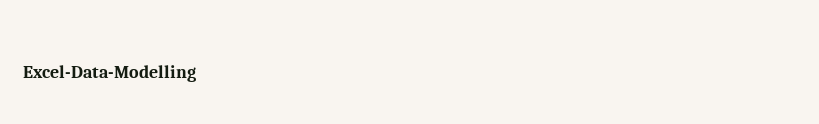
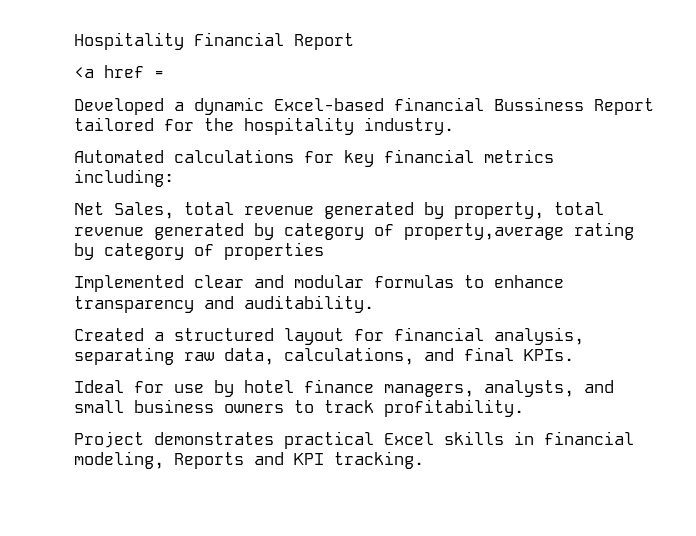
[23,65,196,82] Excel-Data-Modelling -> [74,32,354,50] [74,65,164,78] [74,97,654,115] [74,117,454,135] [74,149,554,167] [74,169,174,187] [74,202,604,219] [74,222,634,240] [74,242,324,260] [74,275,564,292] [74,295,374,313] [74,327,584,345] [74,347,574,365] [74,379,614,397] [74,399,524,417] [74,431,634,449] [74,451,424,469] Hospitality Financial Report // <a href = // Developed a dynamic Excel-based financial Bussiness Report tailored for the hospitality industry. // Automated calculations for key financial metrics including: // Net Sales, total revenue generated by property, total revenue generated by category of property,average rating by category of properties // Implemented clear and modular formulas to enhance transparency and auditability. // Created a structured layout for financial analysis, separating raw data, calculations, and final KPIs. // Ideal for use by hotel finance managers, analysts, and small business owners to track profitability. // Project demonstrates practical Excel skills in financial modeling, Reports and KPI tracking.

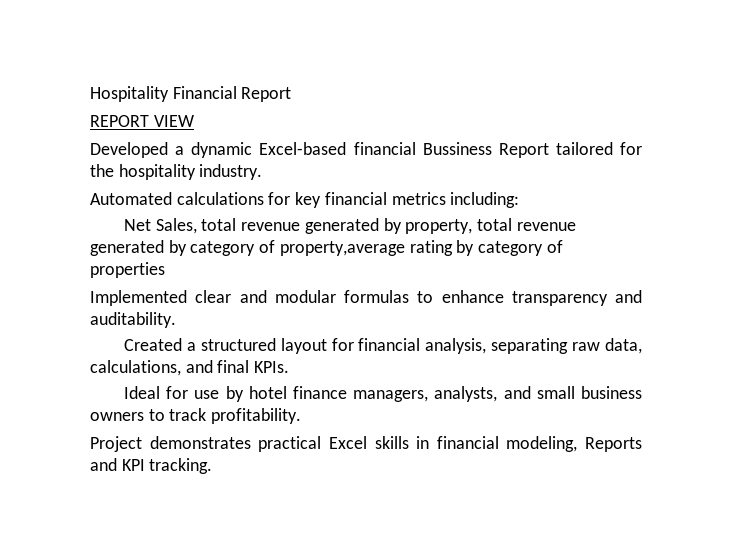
[74,65,164,78] <a href = -> [90,115,194,127] REPORT VIEW

